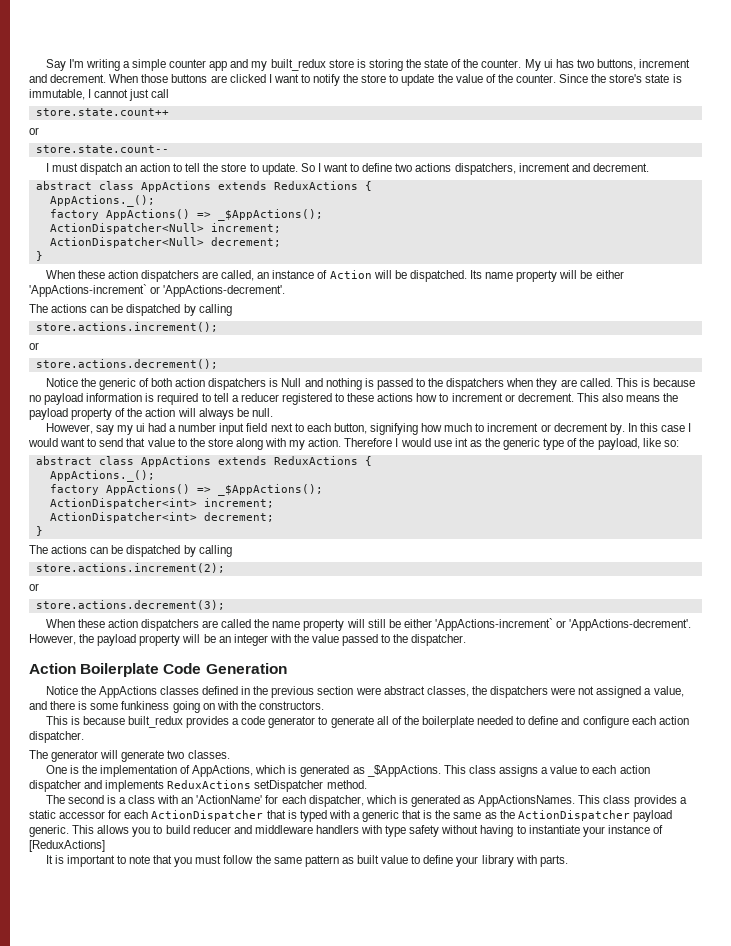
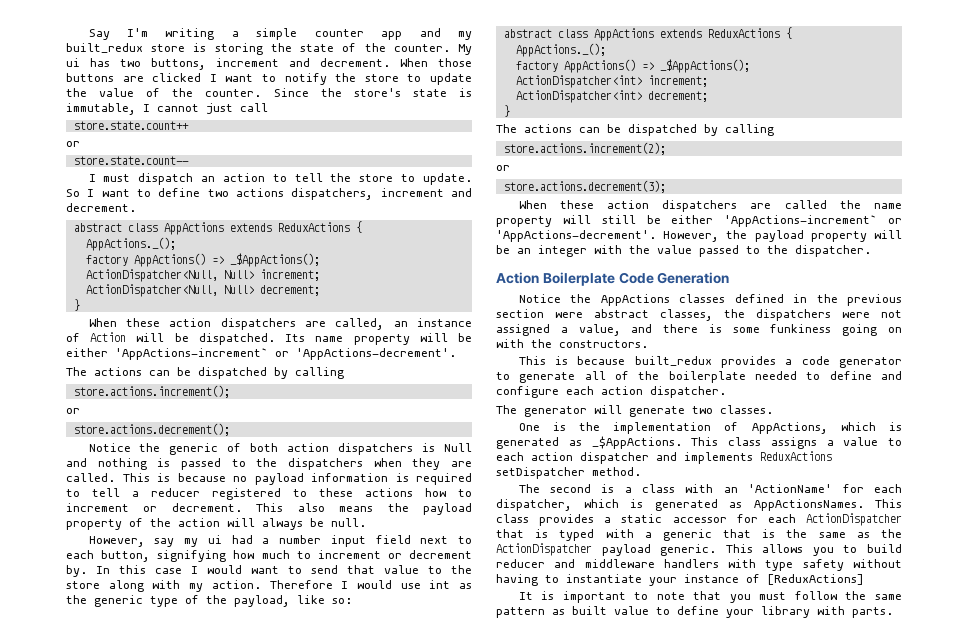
[49,223,281,234] [49,237,204,248] ActionDispatcher<Null> increment; // ActionDispatcher<Null> -> [85,269,320,282] [85,284,254,297] ActionDispatcher<Null, Null> increment; // ActionDispatcher<Null, Null>

